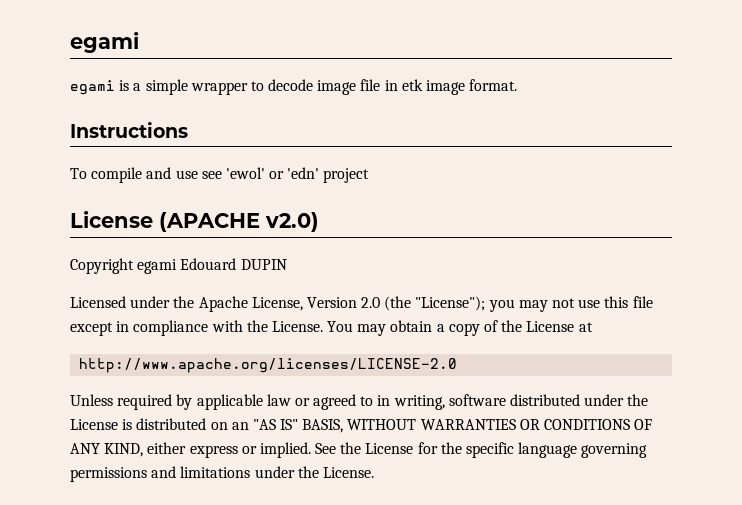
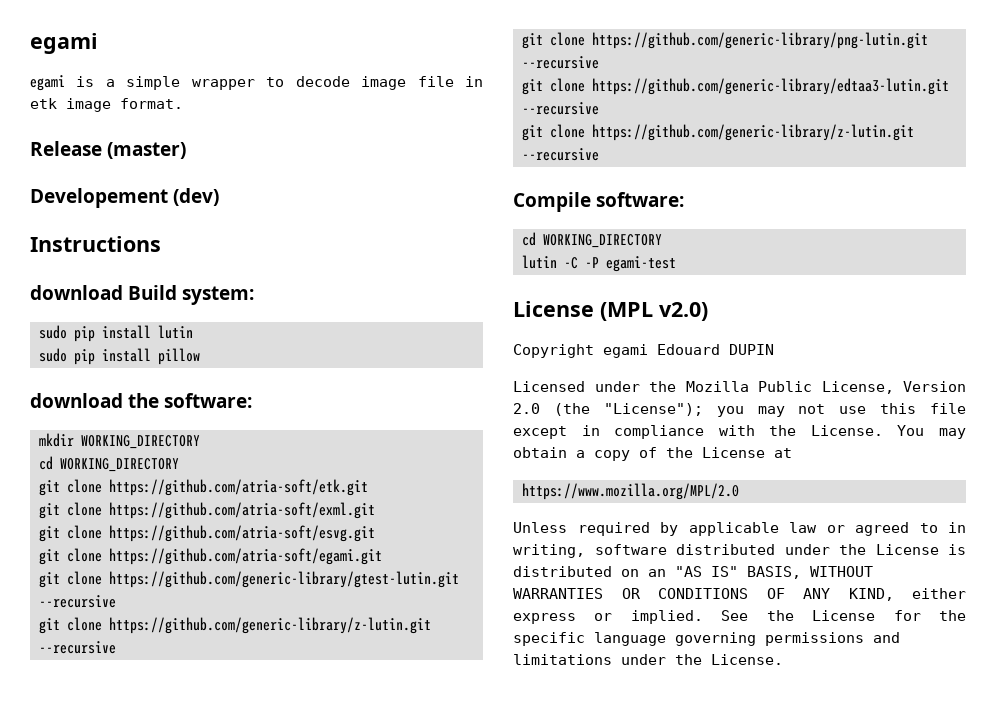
[70,122,188,138] [70,167,370,183] [70,211,260,232] Instructions // To compile and use see 'ewol' or 'edn' project // License (APACHE -> [30,141,187,159] [30,188,220,208] [30,236,161,252] [30,285,255,305] [39,325,193,342] [39,348,200,365] [30,393,253,408] [39,433,200,449] [39,456,179,472] [39,479,368,496] [39,502,375,519] [39,525,375,542] [39,548,382,565] [39,571,459,588] [39,595,116,608] [39,617,431,634] [39,641,116,654] [522,32,928,49] [522,56,599,69] [522,78,949,95] [522,102,599,115] [522,124,914,141] [522,148,599,161] [513,192,685,212] [522,232,662,248] [522,255,676,272] [513,301,653,321] Release (master) // Developement (dev) // Instructions // download Build system: // sudo pip install lutin // sudo pip install pillow // download the software: // mkdir WORKING_DIRECTORY // cd WORKING_DIRECTORY // git clone https://github.com/atria-soft/etk.git // git clone https://github.com/atria-soft/exml.git // git clone https://github.com/atria-soft/esvg.git // git clone https://github.com/atria-soft/egami.git // git clone https://github.com/generic-library/gtest-lutin.git --recursive // git clone https://github.com/generic-library/z-lutin.git --recursive // git clone https://github.com/generic-library/png-lutin.git --recursive // git clone https://github.com/generic-library/edtaa3-lutin.git --recursive // git clone https://github.com/generic-library/z-lutin.git --recursive // Compile software: // cd WORKING_DIRECTORY // lutin -C -P egami-test // License (MPL
[198,296,248,312] Apache -> [685,381,812,392] Mozilla Public
[79,358,458,373] http://www.apache.org/licenses/LICENSE-2.0 -> [522,483,739,500] https://www.mozilla.org/MPL/2.0

